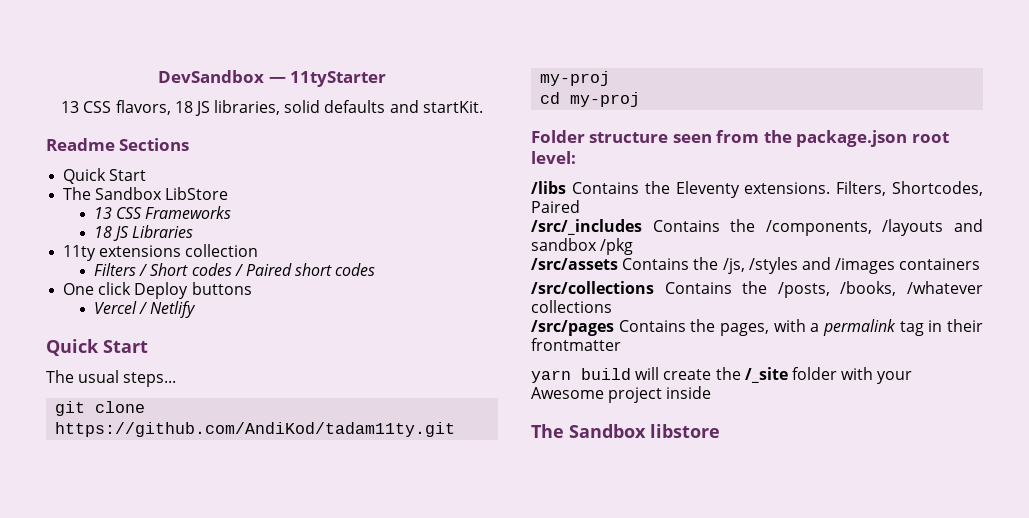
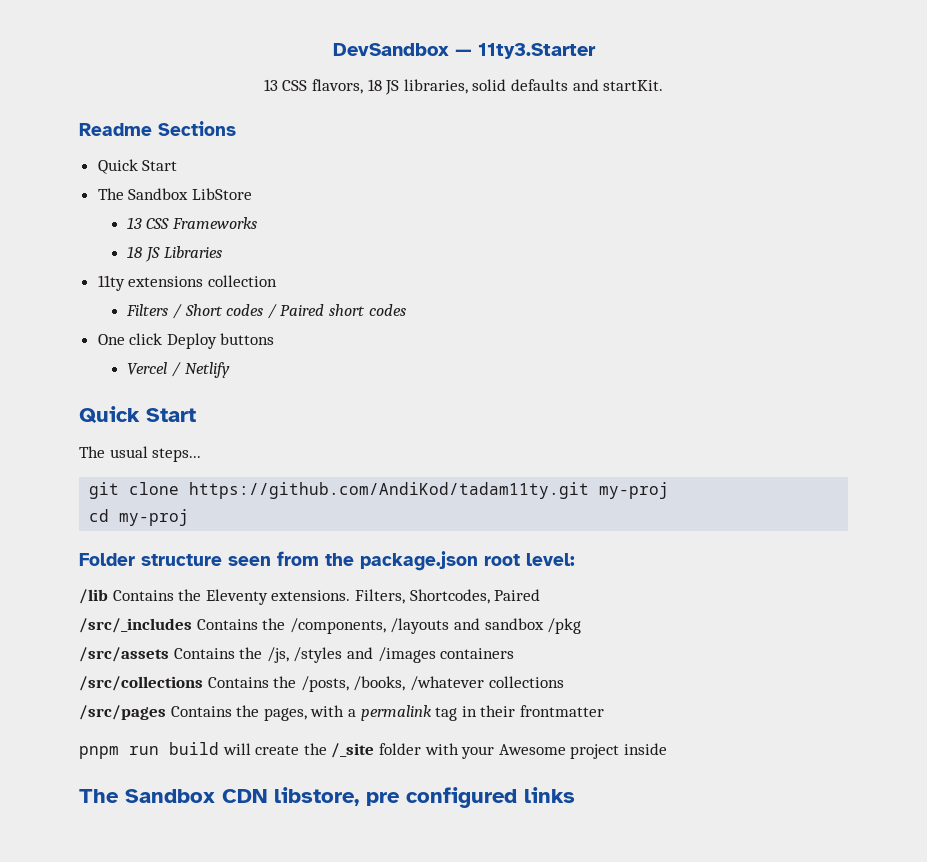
[290,71,387,87] 11tyStarter -> [477,43,596,59] 11ty3.Starter
[531,181,566,194] /libs -> [79,589,108,604] /lib
[531,370,571,383] yarn -> [79,746,159,759] pnpm run
[650,424,720,438] libstore -> [222,787,575,808] CDN libstore, pre configured links

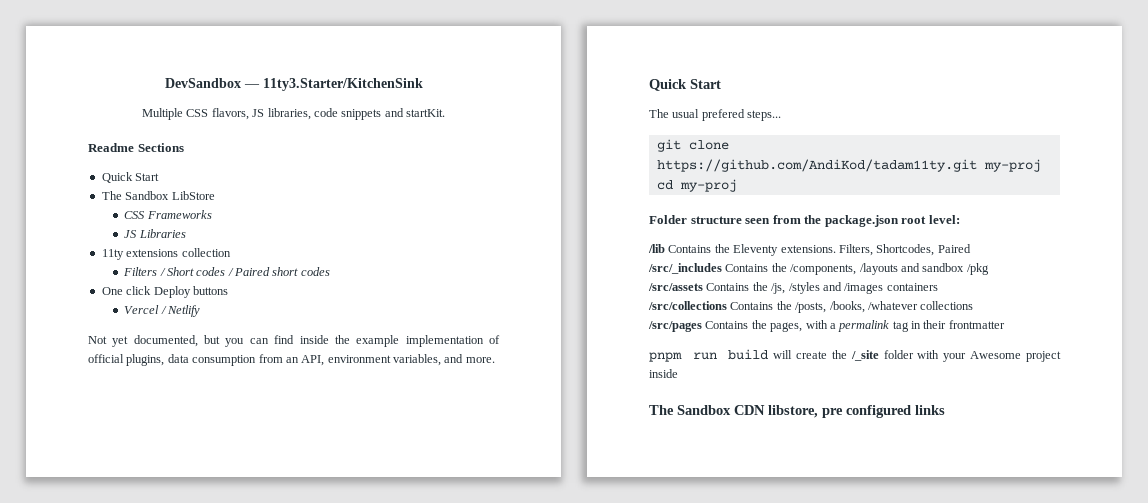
[477,43,596,59] [263,79,278,91] 11ty3.Starter // 13 -> [262,78,423,91] [142,108,183,120] 11ty3.Starter/KitchenSink // Multiple
[367,79,382,91] 18 -> (249, 114) none
[472,79,568,91] solid defaults -> [313,108,382,120] code snippets
[127,217,143,229] 13 -> (215, 195) none
[127,246,143,258] 18 -> (212, 214) none
(230, 370) none -> [88,335,501,347] [88,354,495,366] // Not yet documented, but you can find inside the example implementation of official plugins, data consumption from an API, environment variables, and more.
(148, 452) none -> [701,109,745,121] prefered

